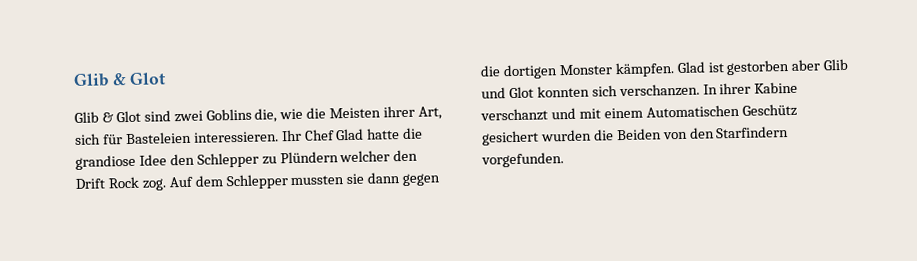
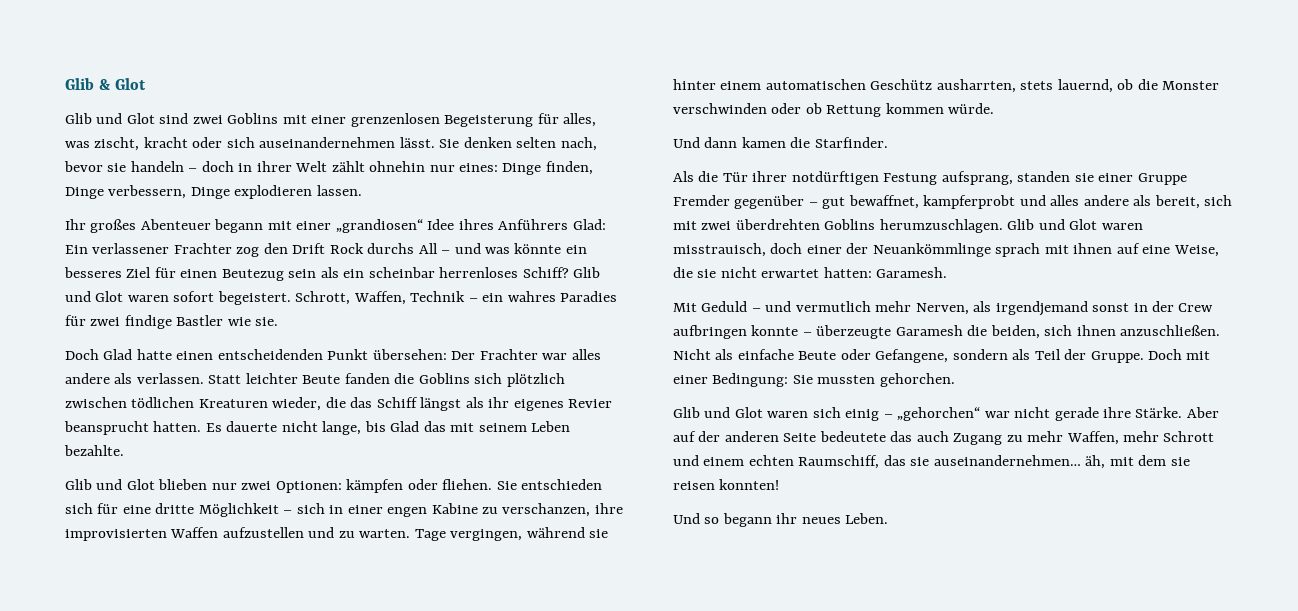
[101,112,114,123] & -> [96,113,123,124] und
[254,105,443,123] [74,127,424,145] [75,149,419,170] [75,172,441,191] [480,58,849,80] [481,81,799,99] [480,103,797,122] [482,126,790,146] [481,152,564,168] die, wie die Meisten ihrer Art, sich für Basteleien interessieren. Ihr Chef Glad hatte die grandiose Idee den Schlepper zu Plündern welcher den Drift Rock zog. Auf dem Schlepper mussten sie dann gegen die dortigen Monster kämpfen. Glad ist gestorben aber Glib und Glot konnten sich verschanzen. In ihrer Kabine verschanzt und mit einem Automatischen Geschütz gesichert wurden die Beiden von den Starfindern vorgefunden. -> [282,113,597,127] [65,137,597,151] [64,161,593,175] [65,185,362,199] [65,219,606,233] [65,243,587,257] [64,267,601,281] [65,291,618,305] [65,315,279,329] [65,349,601,360] [65,373,565,387] [65,397,613,411] [64,421,571,435] [64,445,124,456] [65,479,603,493] [65,503,623,517] [65,527,609,541] [673,79,1220,93] [673,103,995,117] [673,137,888,148] [673,171,1187,185] [673,195,1233,209] [673,219,1143,233] [673,243,1219,257] [673,267,948,278] [673,301,1214,316] [673,325,1221,339] [673,349,1211,363] [673,373,955,387] [673,407,1219,421] [673,431,1215,445] [673,455,1190,469] [673,479,780,490] [673,513,889,527] mit einer grenzenlosen Begeisterung für alles, was zischt, kracht oder sich auseinandernehmen lässt. Sie denken selten nach, bevor sie handeln – doch in ihrer Welt zählt ohnehin nur eines: Dinge finden, Dinge verbessern, Dinge explodieren lassen. // Ihr großes Abenteuer begann mit einer „grandiosen“ Idee ihres Anführers Glad: Ein verlassener Frachter zog den Drift Rock durchs All – und was könnte ein besseres Ziel für einen Beutezug sein als ein scheinbar herrenloses Schiff? Glib und Glot waren sofort begeistert. Schrott, Waffen, Technik – ein wahres Paradies für zwei findige Bastler wie sie. // Doch Glad hatte einen entscheidenden Punkt übersehen: Der Frachter war alles andere als verlassen. Statt leichter Beute fanden die Goblins sich plötzlich zwischen tödlichen Kreaturen wieder, die das Schiff längst als ihr eigenes Revier beansprucht hatten. Es dauerte nicht lange, bis Glad das mit seinem Leben bezahlte. // Glib und Glot blieben nur zwei Optionen: kämpfen oder fliehen. Sie entschieden sich für eine dritte Möglichkeit – sich in einer engen Kabine zu verschanzen, ihre improvisierten Waffen aufzustellen und zu warten. Tage vergingen, während sie hinter einem automatischen Geschütz ausharrten, stets lauernd, ob die Monster verschwinden oder ob Rettung kommen würde. // Und dann kamen die Starfinder. // Als die Tür ihrer notdürftigen Festung aufsprang, standen sie einer Gruppe Fremder gegenüber – gut bewaffnet, kampferprobt und alles andere als bereit, sich mit zwei überdrehten Goblins herumzuschlagen. Glib und Glot waren misstrauisch, doch einer der Neuankömmlinge sprach mit ihnen auf eine Weise, die sie nicht erwartet hatten: Garamesh. // Mit Geduld – und vermutlich mehr Nerven, als irgendjemand sonst in der Crew aufbringen konnte – überzeugte Garamesh die beiden, sich ihnen anzuschließen. Nicht als einfache Beute oder Gefangene, sondern als Teil der Gruppe. Doch mit einer Bedingung: Sie mussten gehorchen. // Glib und Glot waren sich einig – „gehorchen“ war nicht gerade ihre Stärke. Aber auf der anderen Seite bedeutete das auch Zugang zu mehr Waffen, mehr Schrott und einem echten Raumschiff, das sie auseinandernehmen… äh, mit dem sie reisen konnten! // Und so begann ihr neues Leben.

